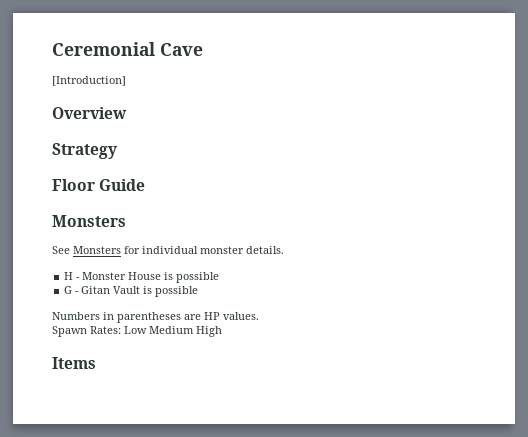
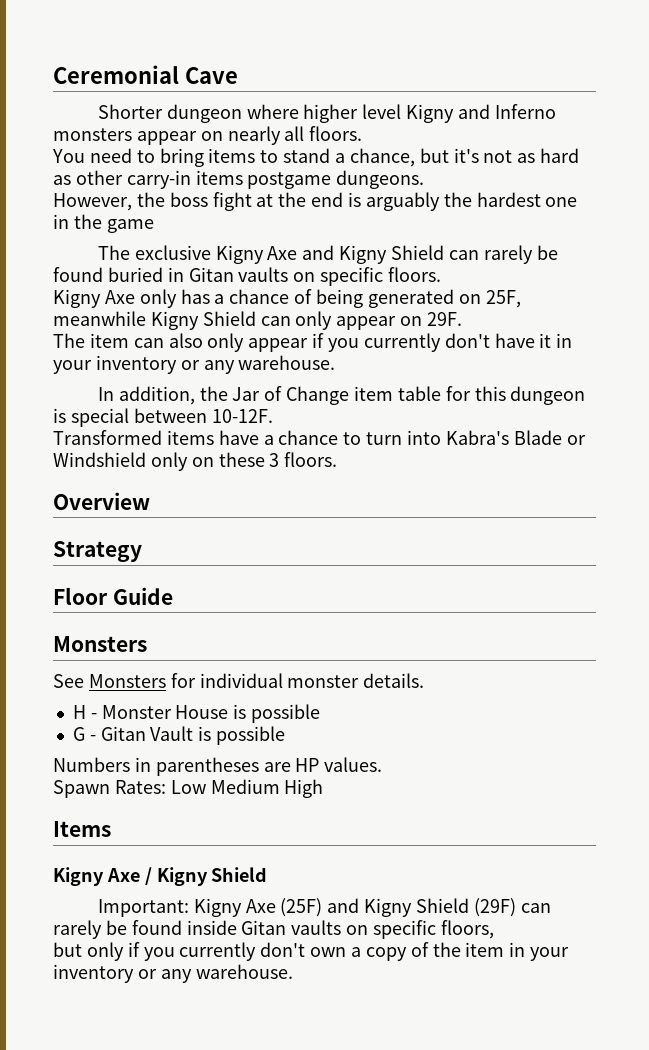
[52,76,126,86] [Introduction] -> [97,104,556,123] [53,126,363,145] [52,148,580,167] [53,170,425,189] [53,192,578,211] [53,214,154,233] [97,245,558,264] [53,267,442,286] [53,289,521,308] [53,311,463,330] [53,333,573,352] [53,355,336,374] [97,386,586,405] [53,408,273,427] [53,430,586,445] [53,452,338,471] Shorter dungeon where higher level Kigny and Inferno monsters appear on nearly all floors. // You need to bring items to stand a chance, but it's not as hard as other carry-in items postgame dungeons. // However, the boss fight at the end is arguably the hardest one in the game // The exclusive Kigny Axe and Kigny Shield can rarely be found buried in Gitan vaults on specific floors. // Kigny Axe only has a chance of being generated on 25F, meanwhile Kigny Shield can only appear on 29F. // The item can also only appear if you currently don't have it in your inventory or any warehouse. // In addition, the Jar of Change item table for this dungeon is special between 10-12F. // Transformed items have a chance to turn into Kabra's Blade or Windshield only on these 3 floors.
(96, 363) none -> [53,867,268,886] [97,898,551,917] [53,920,494,939] [53,942,570,961] [53,964,293,983] // Kigny Axe / Kigny Shield // Important: Kigny Axe (25F) and Kigny Shield (29F) can rarely be found inside Gitan vaults on specific floors, // but only if you currently don't own a copy of the item in your inventory or any warehouse.

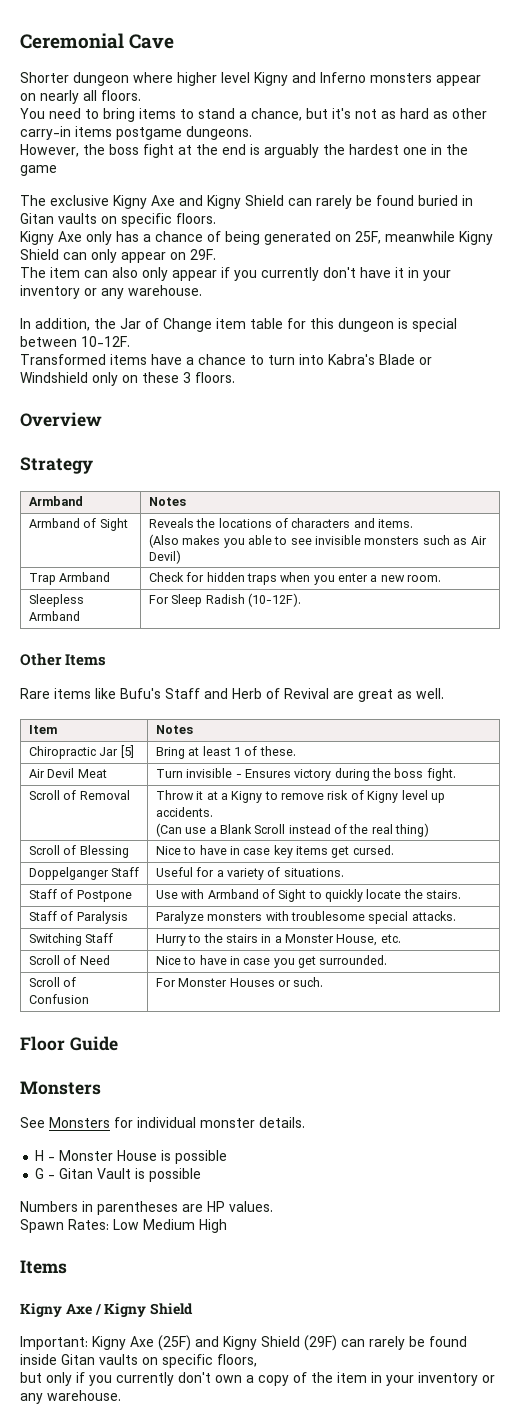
(142, 551) none -> [28,496,83,506] [148,497,186,506] [28,518,128,531] [148,518,414,528] [148,534,487,548] [148,550,181,564] [28,572,111,585] [148,572,442,585] [28,594,84,607] [28,611,80,621] [148,593,301,607] [20,653,107,666] [20,688,444,702] [28,725,57,734] [155,725,193,734] [28,745,134,759] [155,746,296,759] [28,768,107,778] [155,768,456,781] [28,790,130,800] [155,790,445,803] [155,807,213,817] [155,823,430,837] [28,845,129,858] [155,845,394,858] [28,867,140,880] [155,867,344,880] [28,889,132,902] [155,889,462,902] [28,911,128,924] [155,911,456,924] [28,933,114,946] [155,933,401,946] [28,955,110,965] [155,955,388,968] [28,977,77,987] [28,994,89,1004] [155,977,324,987] // Armband | Notes // Armband of Sight | Reveals the locations of characters and items. // (Also makes you able to see invisible monsters such as Air Devil) // Trap Armband | Check for hidden traps when you enter a new room. // Sleepless Armband | For Sleep Radish (10-12F). // Other Items // Rare items like Bufu's Staff and Herb of Revival are great as well. // Item | Notes // Chiropractic Jar [5] | Bring at least 1 of these. // Air Devil Meat | Turn invisible - Ensures victory during the boss fight. // Scroll of Removal | Throw it at a Kigny to remove risk of Kigny level up accidents. // (Can use a Blank Scroll instead of the real thing) // Scroll of Blessing | Nice to have in case key items get cursed. // Doppelganger Staff | Useful for a variety of situations. // Staff of Postpone | Use with Armband of Sight to quickly locate the stairs. // Staff of Paralysis | Paralyze monsters with troublesome special attacks. // Switching Staff | Hurry to the stairs in a Monster House, etc. // Scroll of Need | Nice to have in case you get surrounded. // Scroll of Confusion | For Monster Houses or such.

